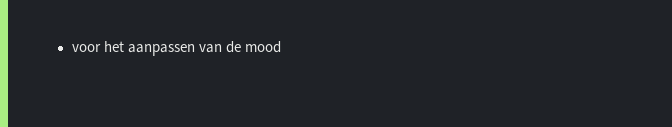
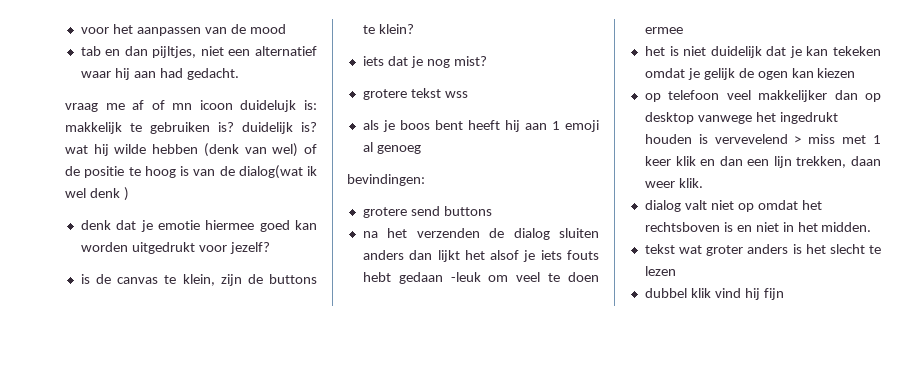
(281, 47) none -> [80,46,317,58] [80,68,239,80] [65,100,317,112] [65,122,317,134] [65,143,317,157] [65,165,317,179] [65,187,129,201] [80,220,317,232] [80,242,270,254] [80,274,317,286] [362,24,414,34] [362,56,487,68] [362,88,468,100] [362,120,599,132] [362,142,421,154] [347,174,425,186] [362,206,492,218] [362,228,599,240] [362,250,599,262] [362,272,599,284] [644,27,683,34] [644,46,881,58] [644,68,856,80] [644,90,881,102] [644,112,838,124] [644,134,881,144] [644,156,881,168] [644,178,703,188] [644,200,822,212] [644,222,872,232] [644,244,881,256] [644,266,676,276] [644,288,784,300] // tab en dan pijltjes, niet een alternatief waar hij aan had gedacht. // vraag me af of mn icoon duidelujk is: makkelijk te gebruiken is? duidelijk is? wat hij wilde hebben (denk van wel) of de positie te hoog is van de dialog(wat ik wel denk ) // denk dat je emotie hiermee goed kan worden uitgedrukt voor jezelf? // is de canvas te klein, zijn de buttons te klein? // iets dat je nog mist? // grotere tekst wss // als je boos bent heeft hij aan 1 emoji al genoeg // bevindingen: // grotere send buttons // na het verzenden de dialog sluiten anders dan lijkt het alsof je iets fouts hebt gedaan -leuk om veel te doen ermee // het is niet duidelijk dat je kan tekeken omdat je gelijk de ogen kan kiezen // op telefoon veel makkelijker dan op desktop vanwege het ingedrukt houden is vervevelend > miss met 1 keer klik en dan een lijn trekken, daan weer klik. // dialog valt niet op omdat het rechtsboven is en niet in het midden. // tekst wat groter anders is het slecht te lezen // dubbel klik vind hij fijn

